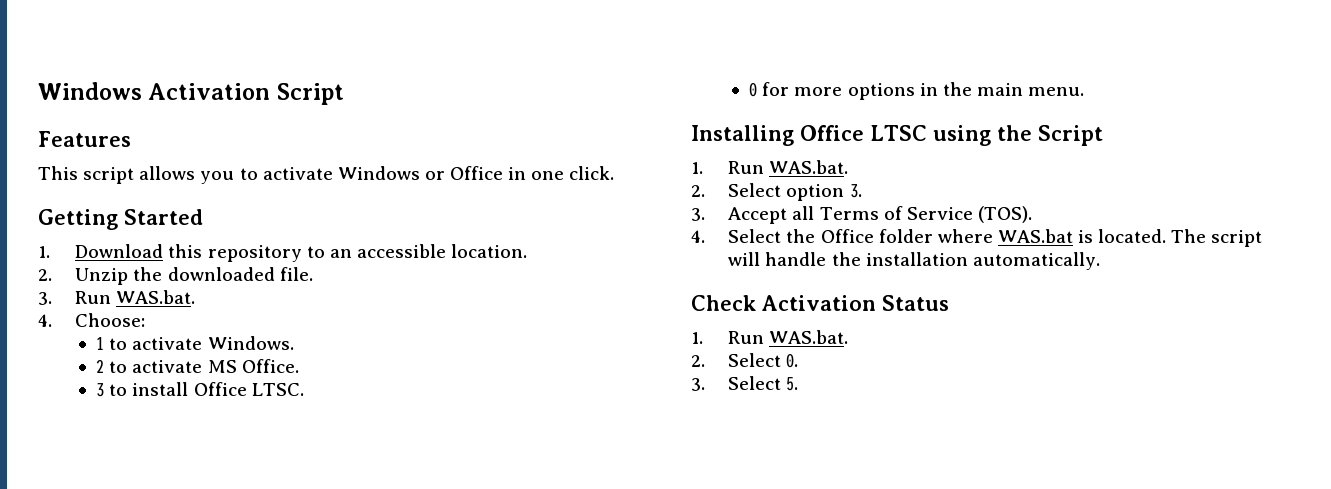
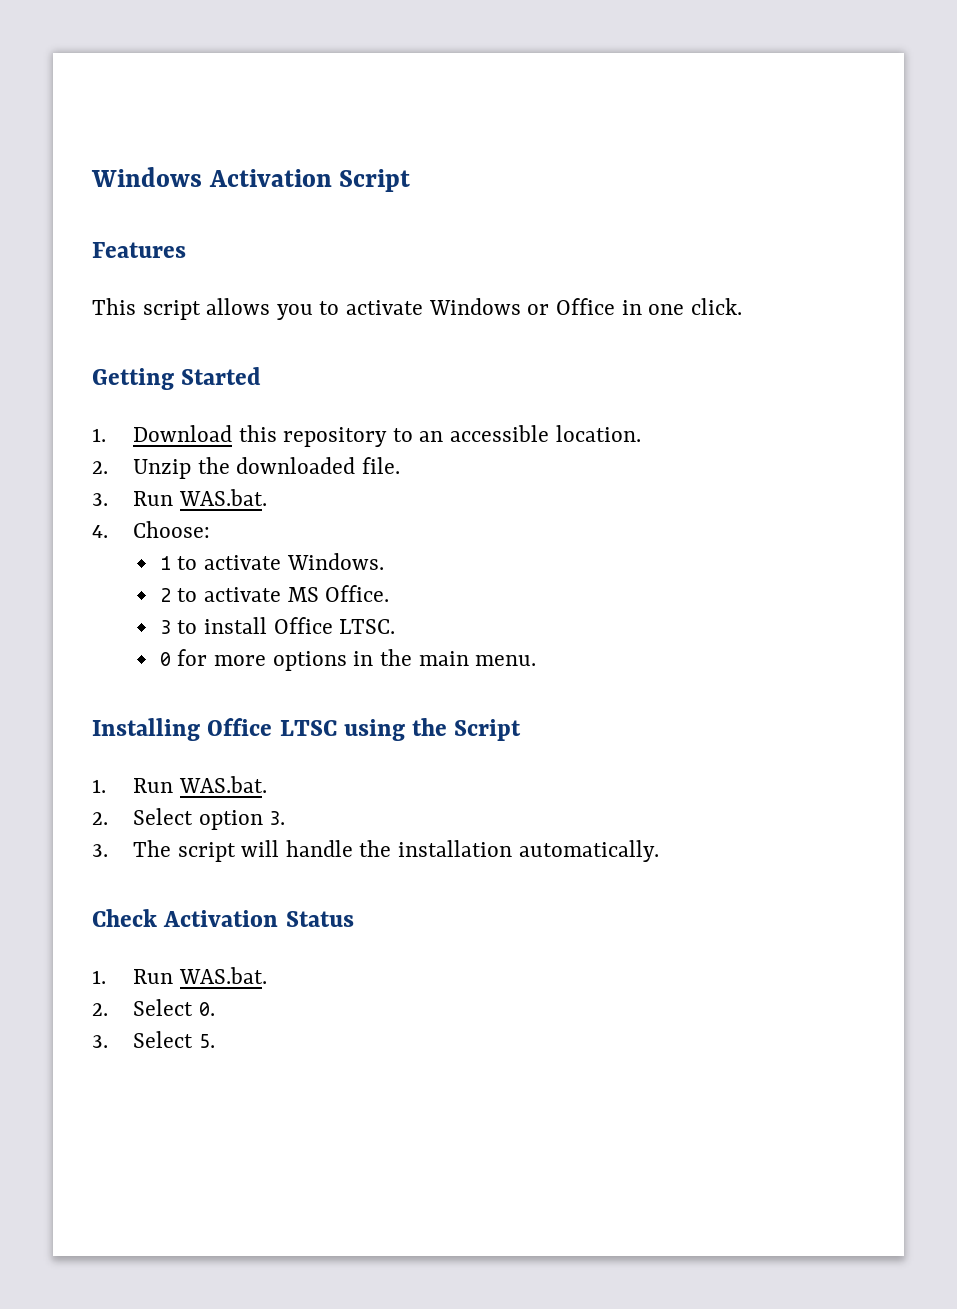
[728,206,1032,224] [691,229,1167,243] Accept all Terms of Service (TOS). // 4. Select the Office folder where WAS.bat is located. -> (108, 850) none

